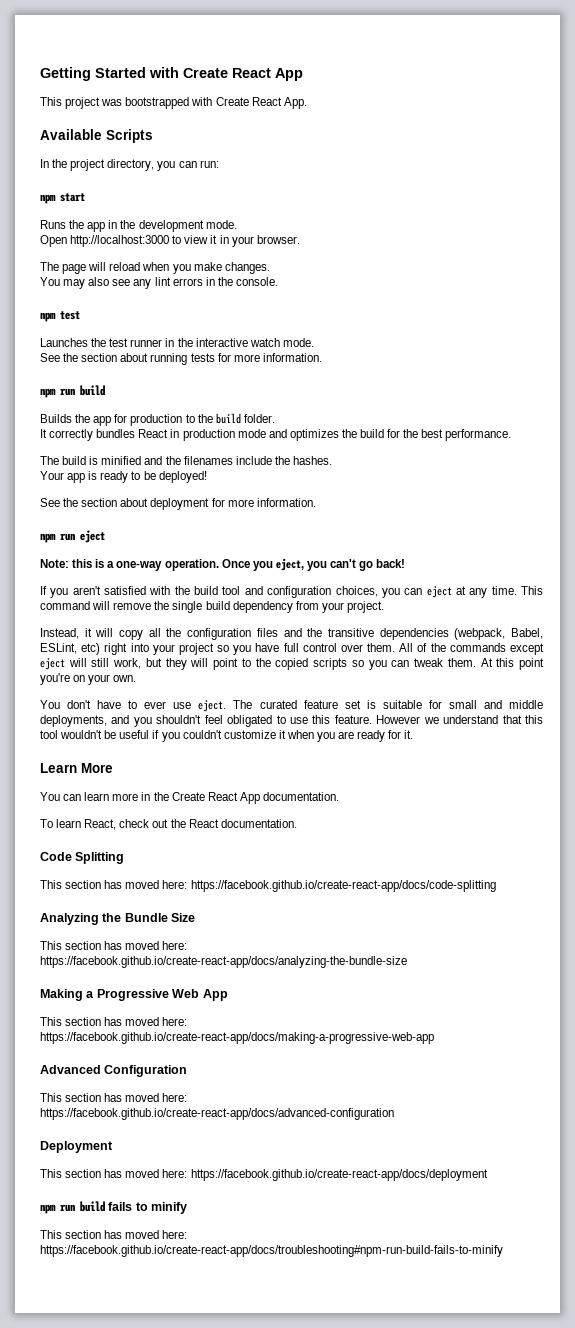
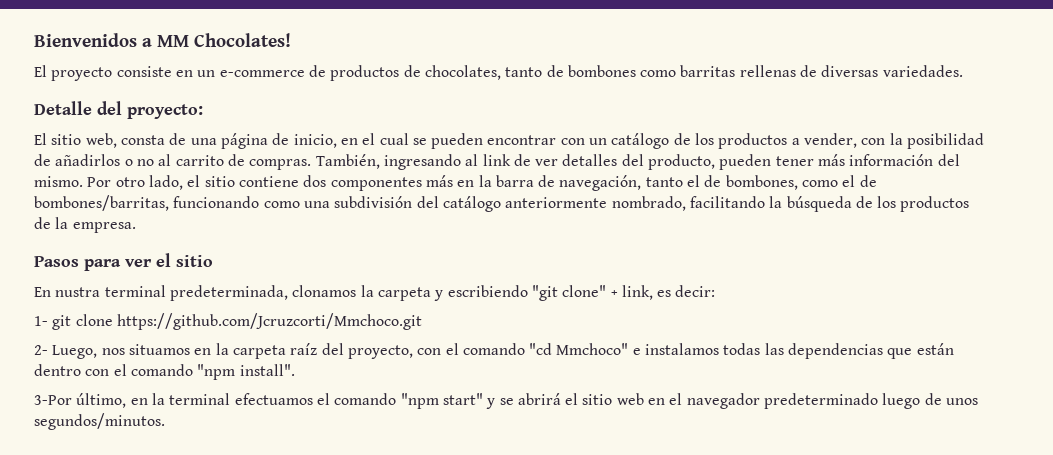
[40,67,303,81] [40,97,307,109] [40,129,153,143] [40,159,219,171] [40,193,85,204] [40,220,237,232] [40,235,300,247] [40,262,270,274] [40,277,278,289] [40,311,80,322] [40,338,314,347] [40,353,322,365] [40,385,105,398] [40,413,275,426] [40,429,512,441] [40,456,332,465] [40,471,207,483] [40,498,316,510] [40,530,105,543] [40,558,406,571] [40,586,544,598] [40,601,384,613] [40,628,543,640] [40,643,545,655] [40,658,545,670] [40,673,137,685] [40,700,543,712] [40,715,543,727] [40,730,414,742] [40,763,113,773] [40,792,339,804] [40,819,297,830] [40,852,125,864] [40,880,496,892] [40,913,196,925] [40,941,188,950] [40,956,407,968] [40,989,228,1001] [40,1017,188,1026] [40,1032,434,1044] [40,1065,188,1077] [40,1093,188,1102] [40,1108,394,1120] [40,1141,113,1153] [40,1169,488,1181] [40,1201,188,1214] [40,1230,188,1239] [40,1245,503,1257] Getting Started with Create React App // This project was bootstrapped with Create React App. // Available Scripts // In the project directory, you can run: // npm start // Runs the app in the development mode. // Open http://localhost:3000 to view it in your browser. // The page will reload when you make changes. // You may also see any lint errors in the console. // npm test // Launches the test runner in the interactive watch mode. // See the section about running tests for more information. // npm run build // Builds the app for production to the build folder. // It correctly bundles React in production mode and optimizes the build for the best performance. // The build is minified and the filenames include the hashes. // Your app is ready to be deployed! // See the section about deployment for more information. // npm run eject // Note: this is a one-way operation. Once you eject, you can't go back! // If you aren't satisfied with the build tool and configuration choices, you can eject at any time. This command will remove the single build dependency from your project. // Instead, it will copy all the configuration files and the transitive dependencies (webpack, Babel, ESLint, etc) right into your project so you have full control over them. All of the commands except eject will still work, but they will point to the copied scripts so you can tweak them. At this point you're on your own. // You don't have to ever use eject. The curated feature set is suitable for small and middle deployments, and you shouldn't feel obligated to use this feature. However we understand that this tool wouldn't be useful if you couldn't customize it when you are ready for it. // Learn More // You can learn more in the Create React App documentation. // To learn React, check out the React documentation. // Code Splitting // This section has moved here: https://facebook.github.io/create-react-app/docs/code-splitting // Analyzing the Bundle Size // This section has moved here: https://facebook.github.io/create-react-app/docs/analyzing-the-bundle-size // Making a Progressive Web App // This section has moved here: https://facebook.github.io/create-react-app/docs/making-a-progressive-web-app // Advanced Configuration // This section has moved here: https://facebook.github.io/create-react-app/docs/advanced-configuration // Deployment // This section has moved here: https://facebook.github.io/create-react-app/docs/deployment // npm run build fails to minify // This section has moved here: https://facebook.github.io/create-react-app/docs/troubleshooting#npm-run-build-fails-to-minify -> [34,33,291,47] [34,65,963,81] [34,101,203,119] [34,133,985,149] [34,154,960,170] [34,175,877,191] [34,195,970,212] [34,217,136,233] [34,253,213,271] [34,285,716,301] [34,313,422,330] [34,343,954,359] [34,364,295,380] [34,393,979,409] [34,413,165,430] Bienvenidos a MM Chocolates! // El proyecto consiste en un e-commerce de productos de chocolates, tanto de bombones como barritas rellenas de diversas variedades. // Detalle del proyecto: // El sitio web, consta de una página de inicio, en el cual se pueden encontrar con un catálogo de los productos a vender, con la posibilidad de añadirlos o no al carrito de compras. También, ingresando al link de ver detalles del producto, pueden tener más información del mismo. Por otro lado, el sitio contiene dos componentes más en la barra de navegación, tanto el de bombones, como el de bombones/barritas, funcionando como una subdivisión del catálogo anteriormente nombrado, facilitando la búsqueda de los productos de la empresa. // Pasos para ver el sitio // En nustra terminal predeterminada, clonamos la carpeta y escribiendo "git clone" + link, es decir: // 1- git clone https://github.com/Jcruzcorti/Mmchoco.git // 2- Luego, nos situamos en la carpeta raíz del proyecto, con el comando "cd Mmchoco" e instalamos todas las dependencias que están dentro con el comando "npm install". // 3-Por último, en la terminal efectuamos el comando "npm start" y se abrirá el sitio web en el navegador predeterminado luego de unos segundos/minutos.

